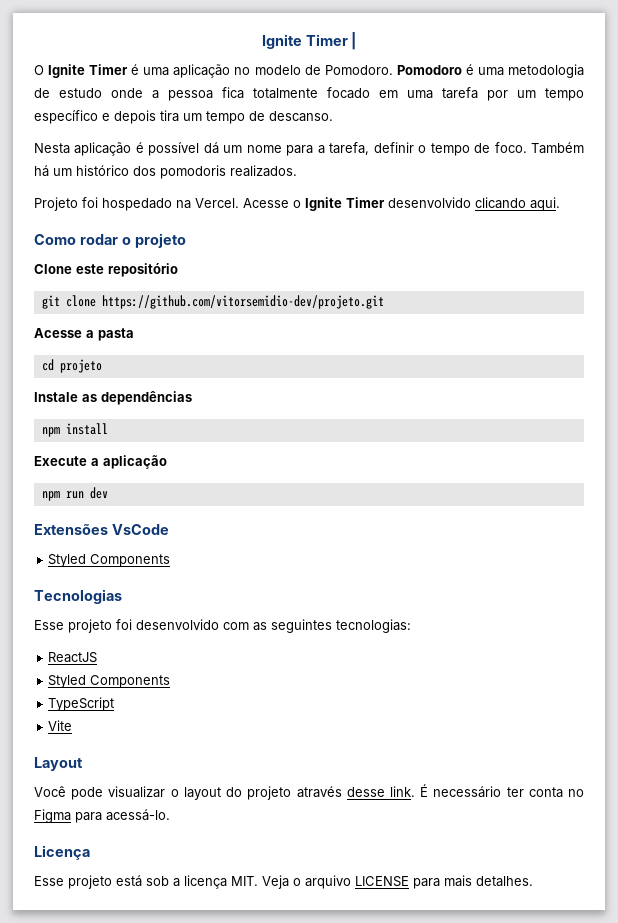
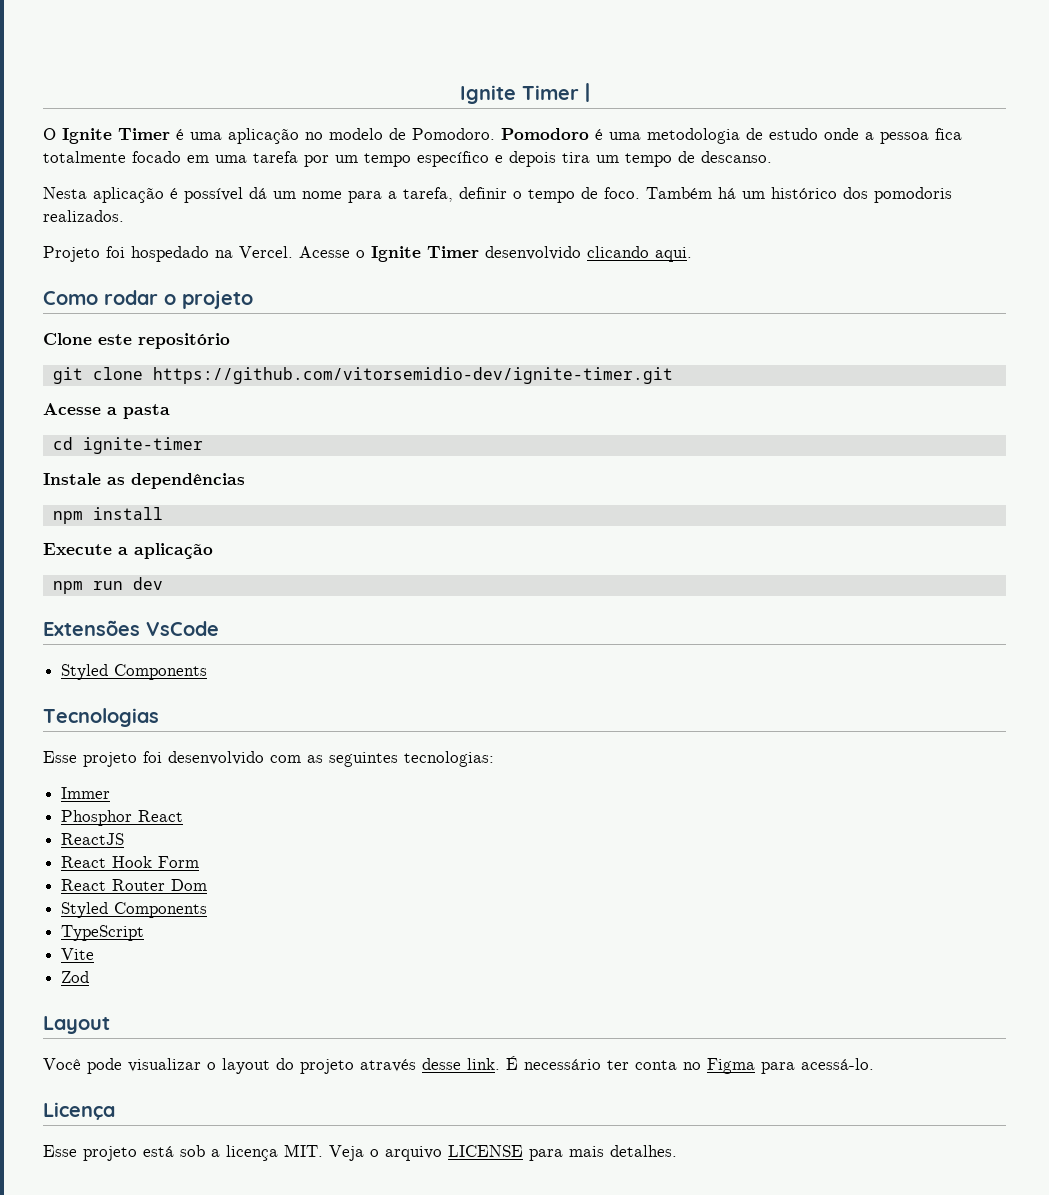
[101,295,384,309] https://github.com/vitorsemidio-dev/projeto.git -> [152,367,673,384] https://github.com/vitorsemidio-dev/ignite-timer.git
[59,359,102,373] projeto -> [82,437,203,454] ignite-timer
[48,652,98,663] ReactJS -> [61,787,111,799] [61,810,184,826] [61,833,125,845] [61,856,200,868] [61,879,208,891] Immer // Phosphor React // ReactJS // React Hook Form // React Router Dom
(73, 725) none -> [61,971,90,983] // Zod

